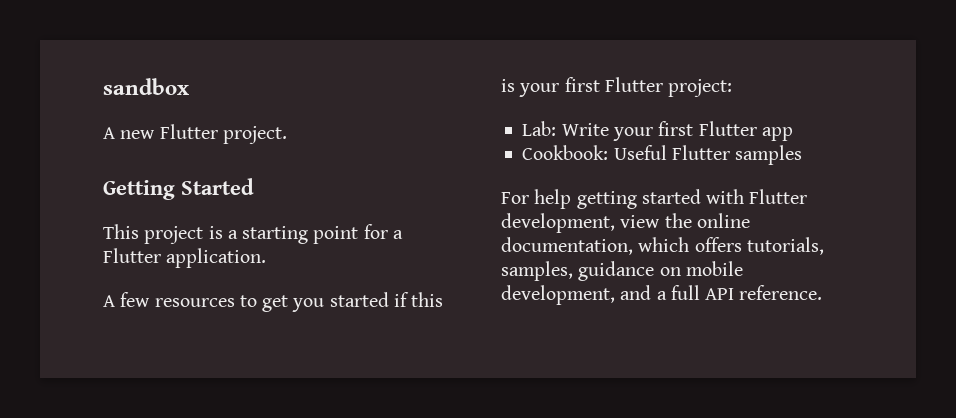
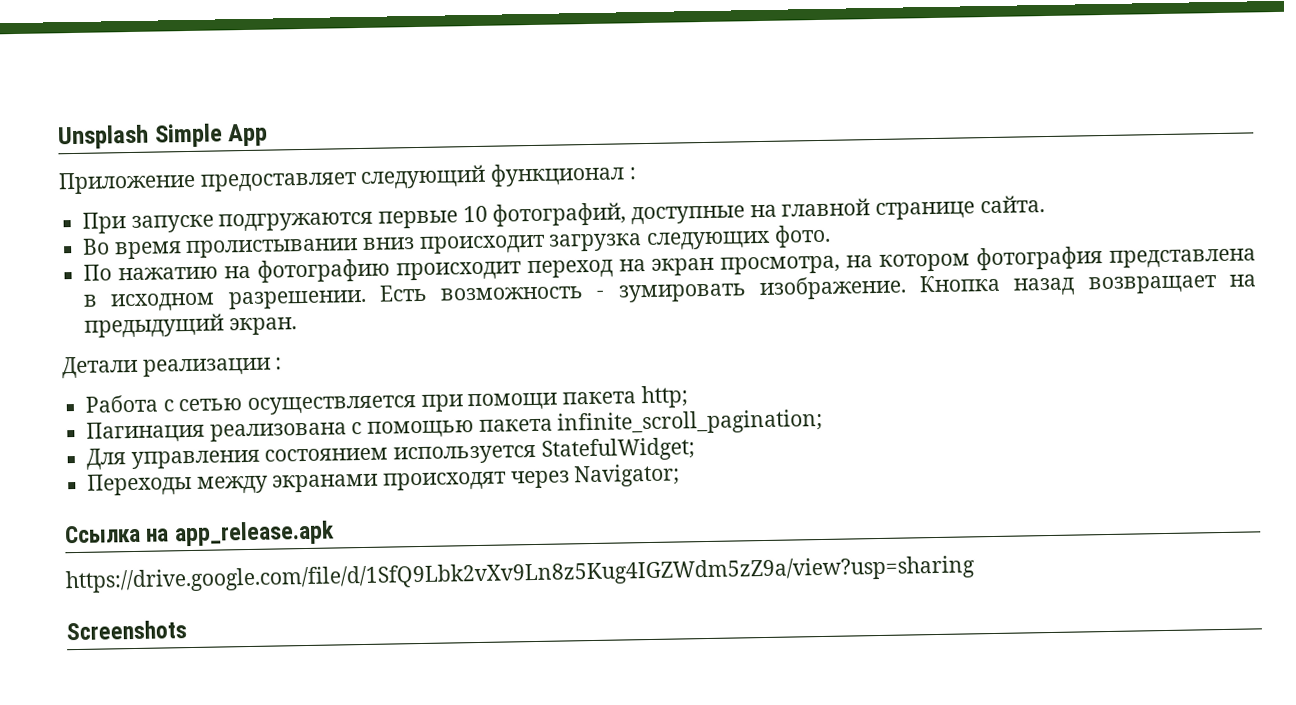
[103,78,189,95] [103,124,287,144] [103,178,254,200] [103,224,403,244] [103,248,267,268] [103,292,444,312] [501,77,733,97] [522,121,793,141] [522,145,803,165] [501,189,808,209] [501,213,750,233] [501,237,824,255] [501,261,743,281] [501,285,823,305] sandbox // A new Flutter project. // Getting Started // This project is a starting point for a Flutter application. // A few resources to get you started if this is your first Flutter project: // Lab: Write your first Flutter app // Cookbook: Useful Flutter samples // For help getting started with Flutter development, view the online documentation, which offers tutorials, samples, guidance on mobile development, and a full API reference. -> [57,123,269,150] [58,162,636,195] [82,195,1045,234] [82,224,831,260] [83,246,1256,283] [83,274,1256,312] [84,313,297,338] [61,355,283,379] [85,385,688,415] [86,408,824,443] [86,437,695,470] [87,463,681,496] [64,520,335,547] [65,555,975,594] [66,620,187,641] Unsplash Simple App // Приложение предоставляет следующий функционал : // При запуске подгружаются первые 10 фотографий, доступные на главной странице сайта. // Во время пролистывании вниз происходит загрузка следующих фото. // По нажатию на фотографию происходит переход на экран просмотра, на котором фотография представлена в исходном разрешении. Есть возможность - зумировать изображение. Кнопка назад возвращает на предыдущий экран. // Детали реализации : // Работа с сетью осуществляется при помощи пакета http; // Пагинация реализована с помощью пакета infinite_scroll_pagination; // Для управления состоянием используется StatefulWidget; // Переходы между экранами происходят через Navigator; // Ссылка на app_release.apk // https://drive.google.com/file/d/1SfQ9Lbk2vXv9Ln8z5Kug4IGZWdm5zZ9a/view?usp=sharing // Screenshots

